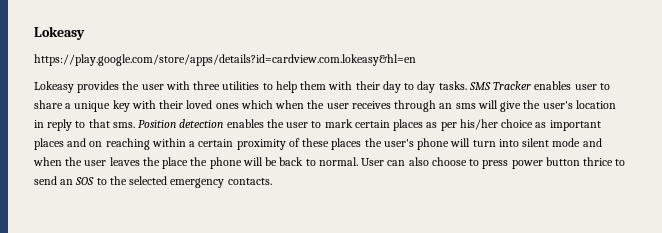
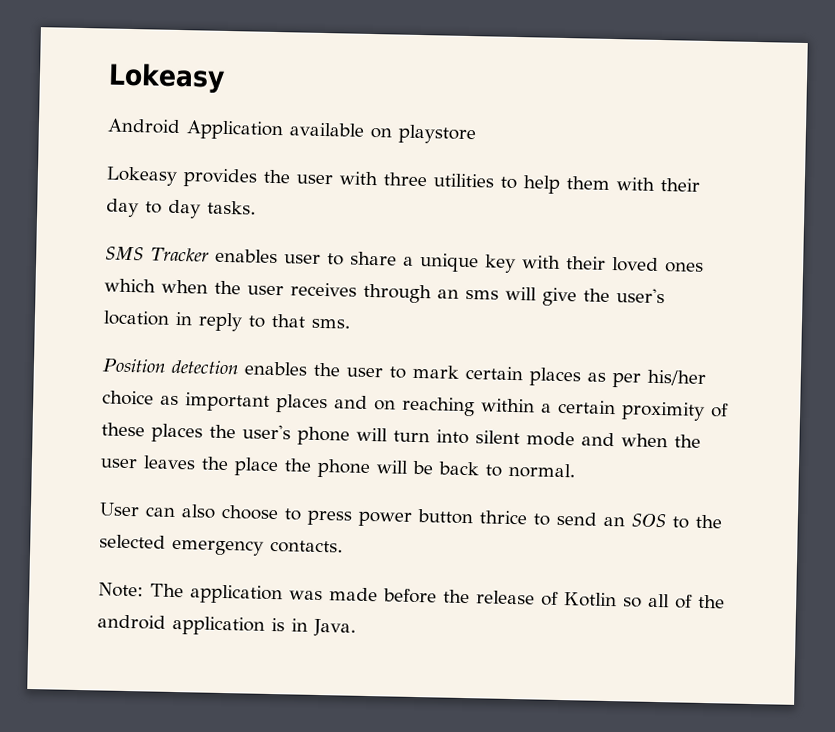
[34,54,416,66] https://play.google.com/store/apps/details?id=cardview.com.lokeasy&hl=en -> [107,118,476,145] Android Application available on playstore
(467, 85) none -> (256, 207) //
(135, 125) none -> (350, 323) //
(358, 161) none -> (575, 470) //
(272, 181) none -> [98,582,725,609] [97,614,356,637] // Note: The application was made before the release of Kotlin so all of the android application is in Java.

